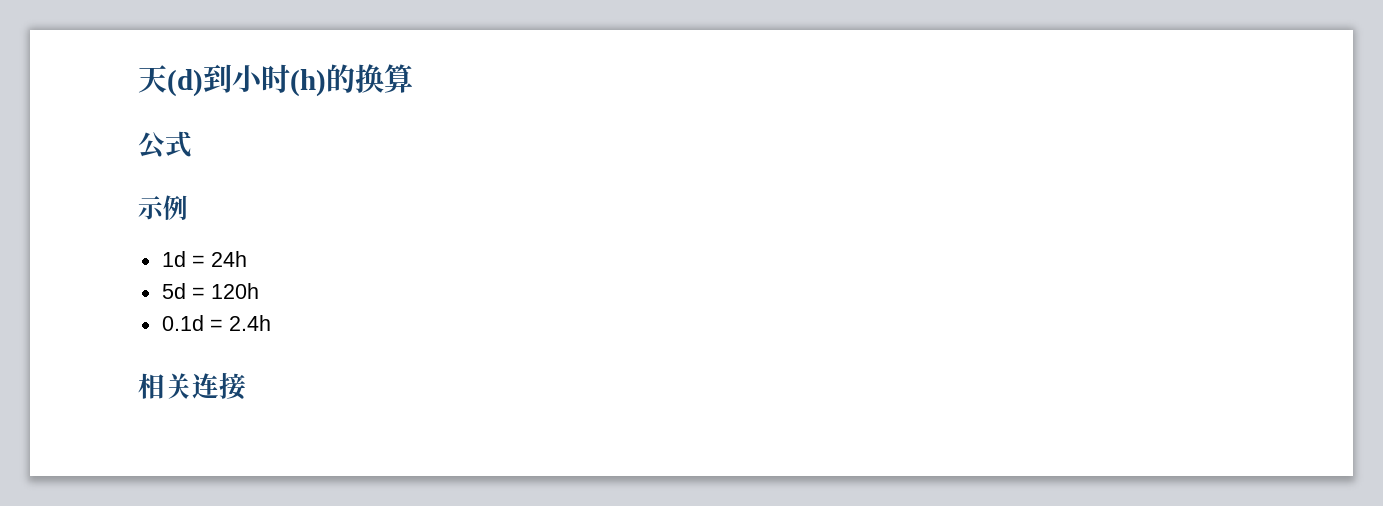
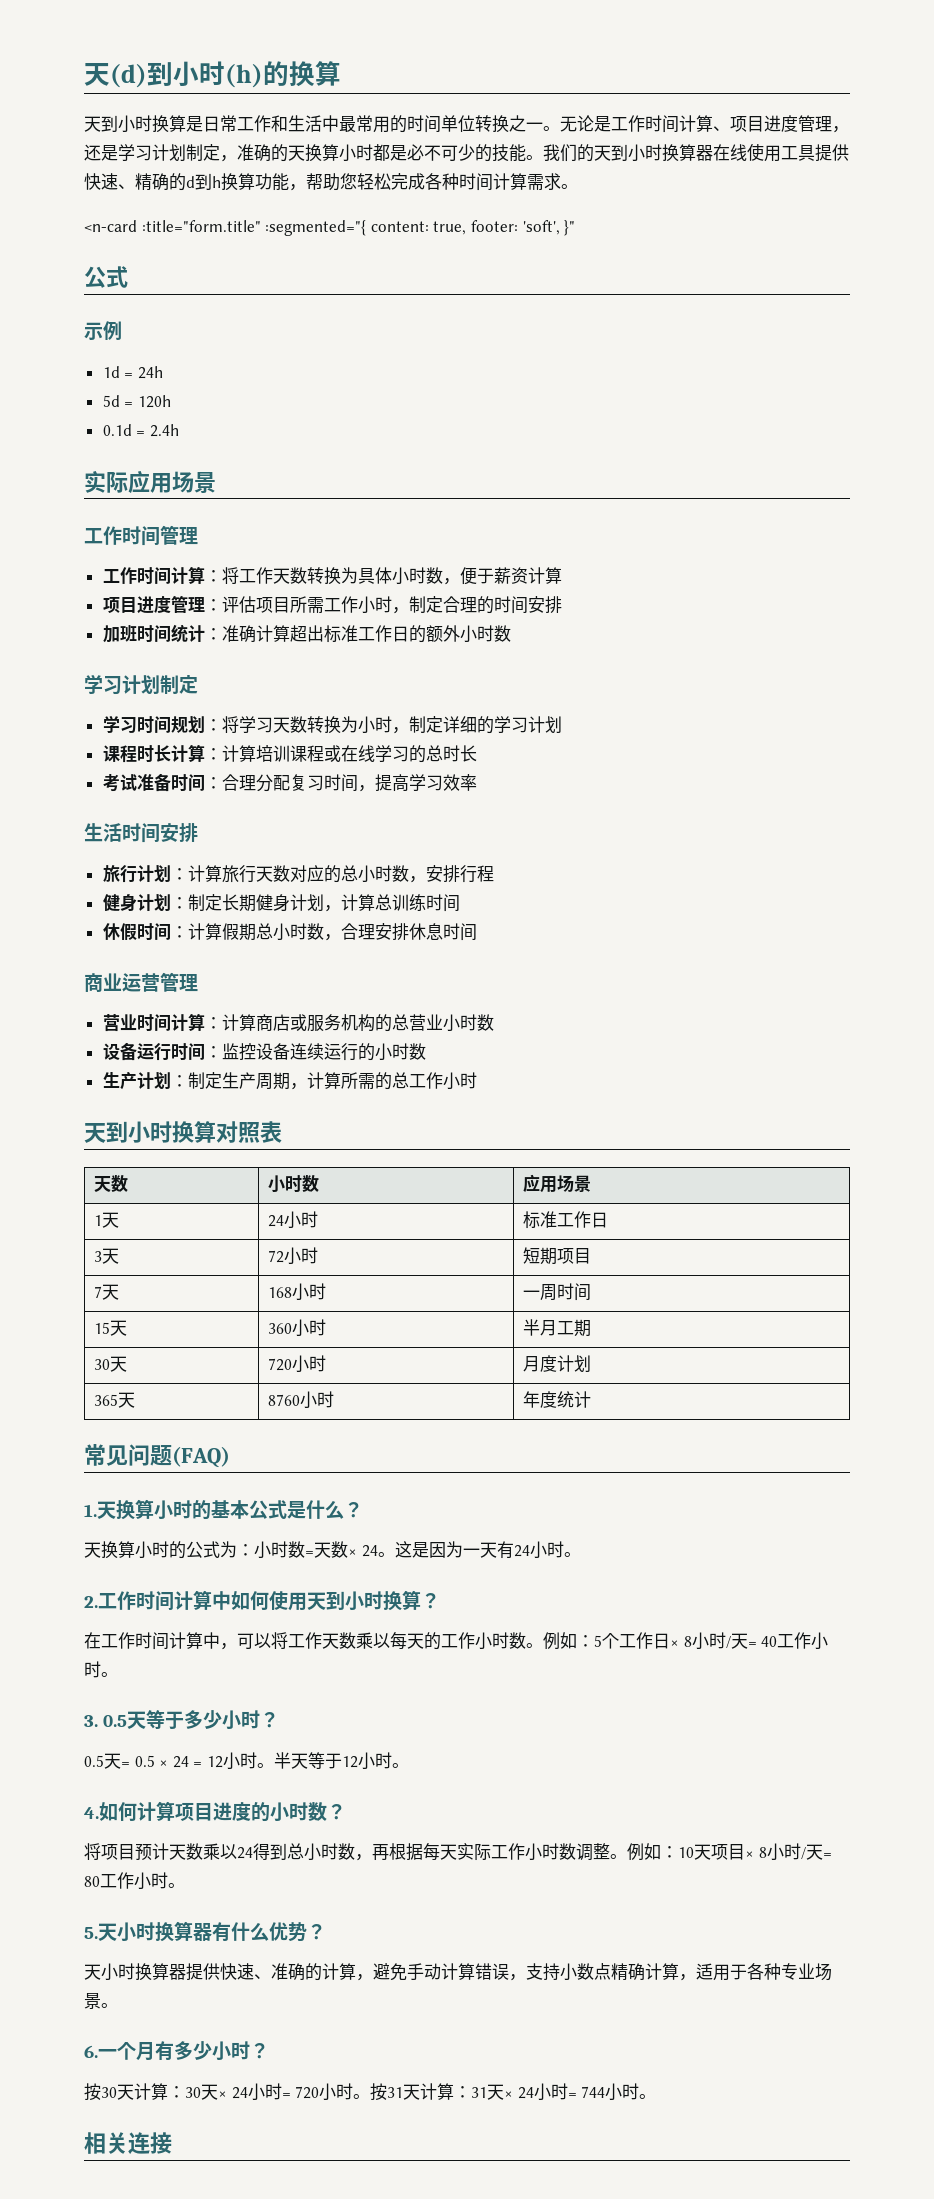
(413, 78) none -> [84,115,849,133] [84,143,849,162] [84,173,578,191] [84,220,576,236] // 天到小时换算是日常工作和生活中最常用的时间单位转换之一。无论是工作时间计算、项目进度管理，还是学习计划制定，准确的天换算小时都是必不可少的技能。我们的天到小时换算器在线使用工具提供快速、精确的d到h换算功能，帮助您轻松完成各种时间计算需求。 // <n-card :title="form.title" :segmented="{ content: true, footer: 'soft', }"
(271, 323) none -> [84,470,216,494] [84,525,198,546] [102,566,562,585] [102,595,562,614] [102,624,511,643] [84,674,198,695] [102,715,562,734] [102,744,477,763] [102,773,477,792] [84,823,198,843] [102,865,494,883] [102,894,460,912] [102,923,477,941] [84,972,198,992] [102,1013,494,1032] [102,1042,426,1061] [102,1072,477,1090] [84,1121,282,1143] [93,1175,128,1192] [267,1175,319,1193] [522,1174,591,1193] [93,1212,119,1228] [267,1211,318,1229] [522,1211,608,1229] [93,1248,119,1264] [267,1247,318,1265] [522,1247,591,1265] [93,1284,119,1300] [267,1283,326,1301] [522,1283,591,1301] [93,1320,127,1336] [267,1319,326,1337] [522,1319,591,1337] [93,1356,127,1372] [267,1355,326,1373] [522,1355,591,1372] [93,1392,135,1408] [267,1391,334,1409] [522,1391,591,1408] [84,1444,230,1468] [84,1499,363,1520] [84,1541,581,1559] [84,1590,440,1611] [84,1632,829,1650] [84,1661,118,1678] [84,1710,280,1730] [84,1752,409,1770] [84,1801,346,1822] [84,1843,832,1861] [84,1872,185,1890] [84,1921,326,1942] [84,1963,832,1981] [84,1993,118,2009] [84,2041,269,2061] [84,2083,657,2101] // 实际应用场景 // 工作时间管理 // 工作时间计算：将工作天数转换为具体小时数，便于薪资计算 // 项目进度管理：评估项目所需工作小时，制定合理的时间安排 // 加班时间统计：准确计算超出标准工作日的额外小时数 // 学习计划制定 // 学习时间规划：将学习天数转换为小时，制定详细的学习计划 // 课程时长计算：计算培训课程或在线学习的总时长 // 考试准备时间：合理分配复习时间，提高学习效率 // 生活时间安排 // 旅行计划：计算旅行天数对应的总小时数，安排行程 // 健身计划：制定长期健身计划，计算总训练时间 // 休假时间：计算假期总小时数，合理安排休息时间 // 商业运营管理 // 营业时间计算：计算商店或服务机构的总营业小时数 // 设备运行时间：监控设备连续运行的小时数 // 生产计划：制定生产周期，计算所需的总工作小时 // 天到小时换算对照表 // 天数 | 小时数 | 应用场景 // 1天 | 24小时 | 标准工作日 // 3天 | 72小时 | 短期项目 // 7天 | 168小时 | 一周时间 // 15天 | 360小时 | 半月工期 // 30天 | 720小时 | 月度计划 // 365天 | 8760小时 | 年度统计 // 常见问题(FAQ) // 1.天换算小时的基本公式是什么？ // 天换算小时的公式为：小时数=天数× 24。这是因为一天有24小时。 // 2.工作时间计算中如何使用天到小时换算？ // 在工作时间计算中，可以将工作天数乘以每天的工作小时数。例如：5个工作日× 8小时/天= 40工作小时。 // 3. 0.5天等于多少小时？ // 0.5天= 0.5 × 24 = 12小时。半天等于12小时。 // 4.如何计算项目进度的小时数？ // 将项目预计天数乘以24得到总小时数，再根据每天实际工作小时数调整。例如：10天项目× 8小时/天= 80工作小时。 // 5.天小时换算器有什么优势？ // 天小时换算器提供快速、准确的计算，避免手动计算错误，支持小数点精确计算，适用于各种专业场景。 // 6.一个月有多少小时？ // 按30天计算：30天× 24小时= 720小时。按31天计算：31天× 24小时= 744小时。

